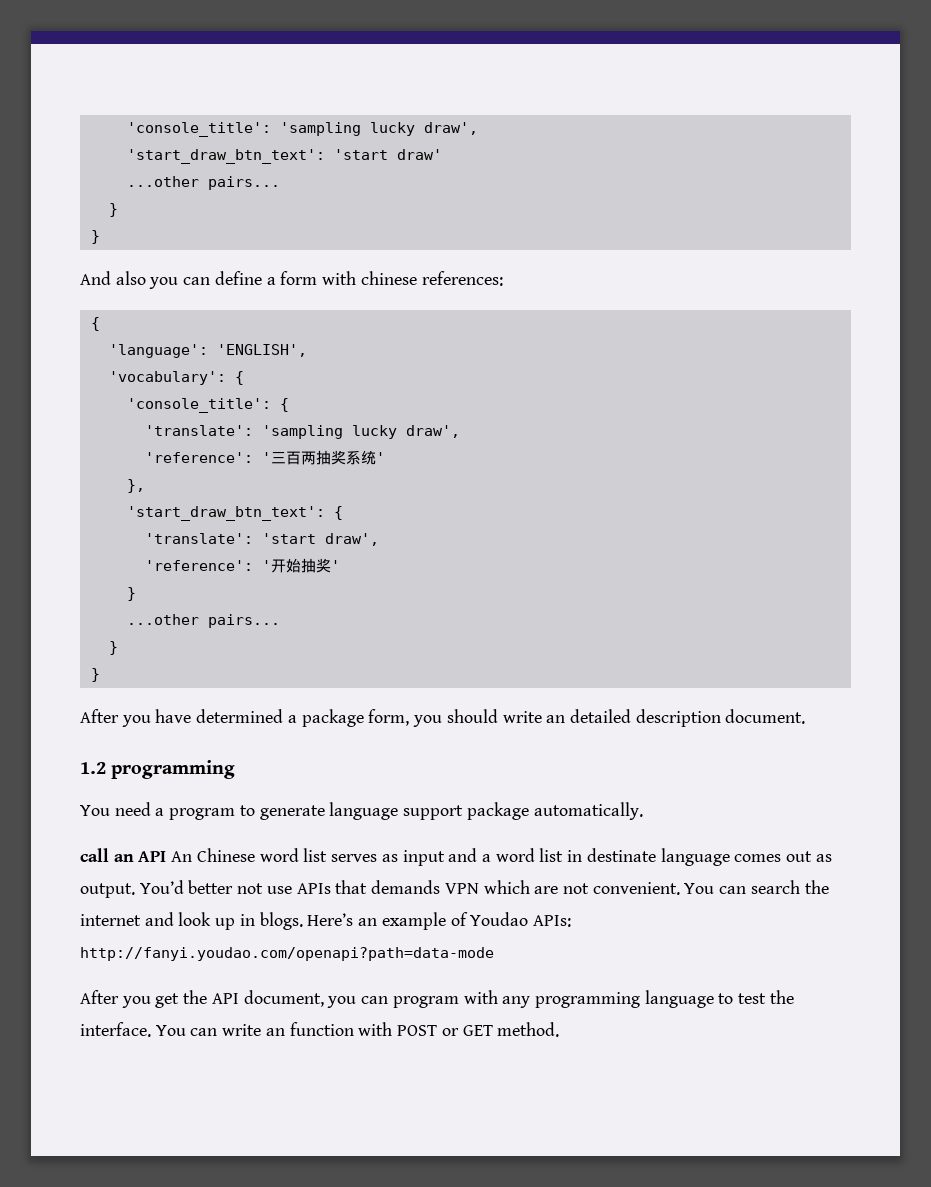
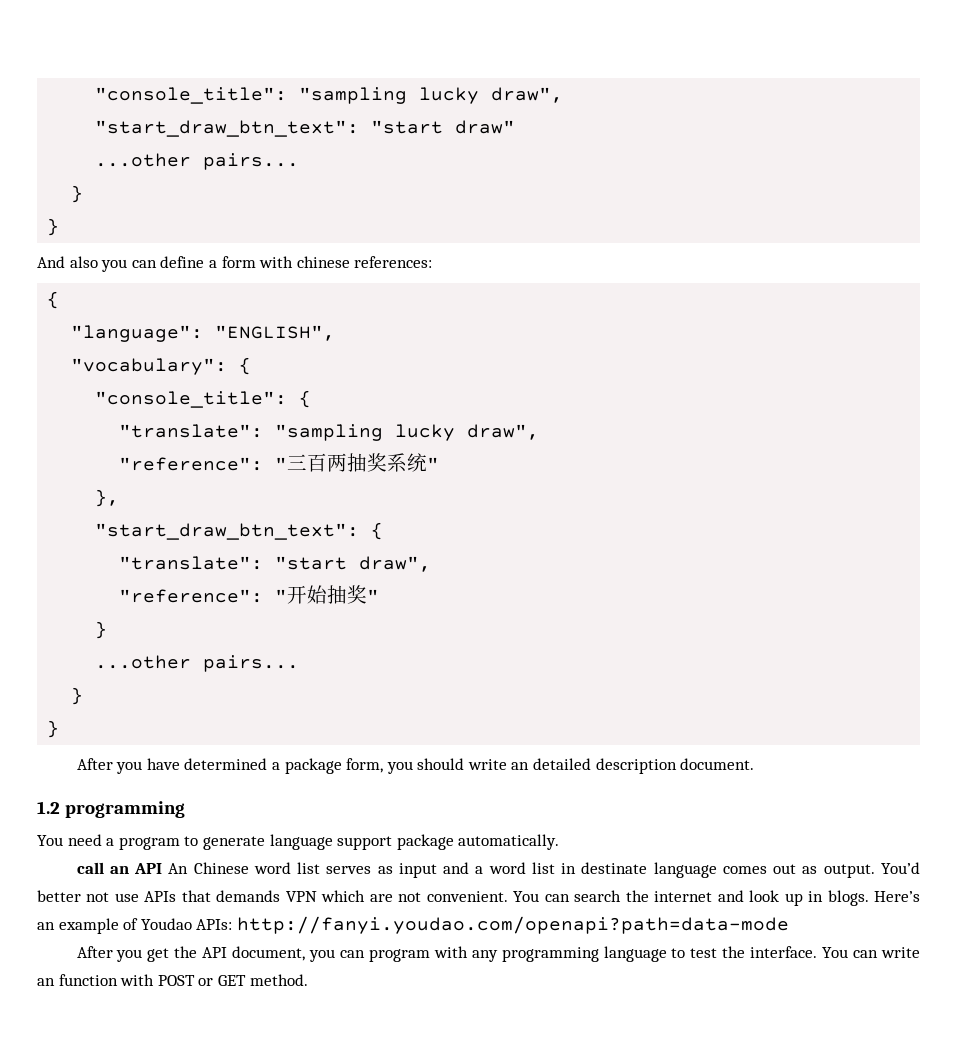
[126,122,478,137] [126,149,442,164] 'console_title': 'sampling lucky draw', // 'start_draw_btn_text': 'start draw' -> [95,87,564,104] [95,120,516,137] "console_title": "sampling lucky draw", // "start_draw_btn_text": "start draw"
[108,344,307,358] [108,371,244,385] [126,398,289,413] [144,425,460,439] [144,452,271,463] 'language': 'ENGLISH', // 'vocabulary': { // 'console_title': { // 'translate': 'sampling lucky draw', // 'reference': ' -> [71,325,336,342] [71,357,252,375] [95,390,312,408] [119,424,540,441] [119,457,288,471] "language": "ENGLISH", // "vocabulary": { // "console_title": { // "translate": "sampling lucky draw", // "reference": "
[375,452,385,463] ' -> [427,457,440,470] "
[126,506,343,521] [144,533,379,546] [144,560,271,571] 'start_draw_btn_text': { // 'translate': 'start draw', // 'reference': ' -> [95,522,384,540] [119,556,432,572] [119,589,288,603] "start_draw_btn_text": { // "translate": "start draw", // "reference": "
[330,560,340,571] ' -> [367,589,380,602] "

